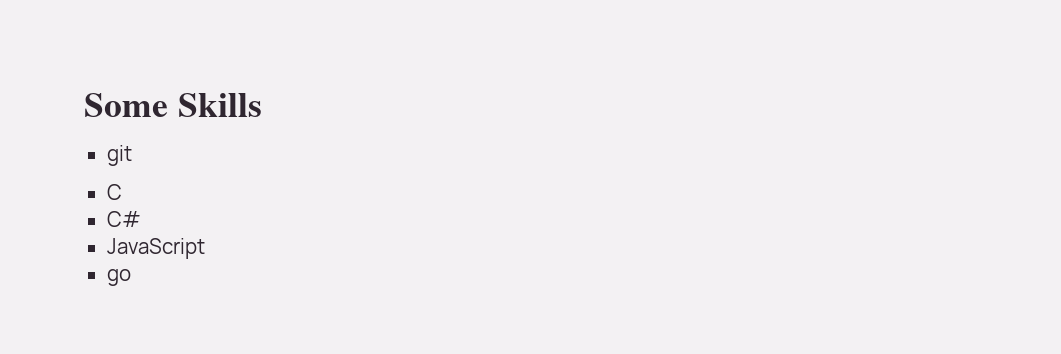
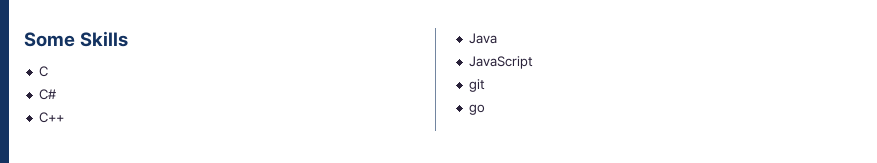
[106,145,132,166] // git -> (129, 39) none
(141, 219) none -> [38,112,64,123] [468,33,497,44] // C++ // Java
(205, 248) none -> [468,79,485,92] // git

